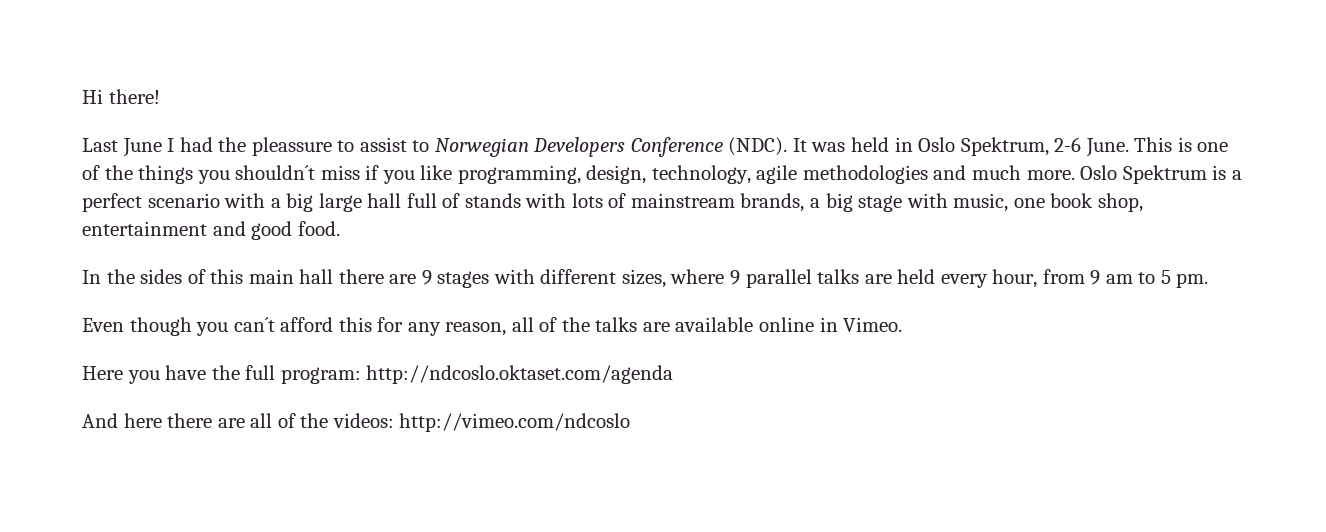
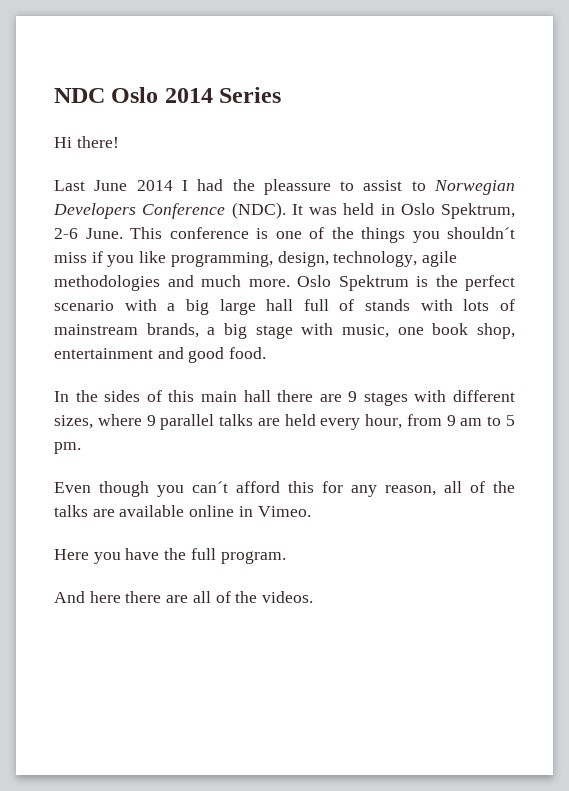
(82, 96) none -> [54,87,282,103] NDC Oslo 2014 Series //
(162, 147) none -> [136,180,173,191] 2014
(1173, 144) none -> [169,227,249,239] conference
[1231,170,1242,180] a -> [435,275,458,287] the
[280,365,674,384] program: http://ndcoslo.oktaset.com/agenda -> [220,551,286,564] program.
[332,413,631,432] videos: http://vimeo.com/ndcoslo -> [262,591,314,603] videos.

